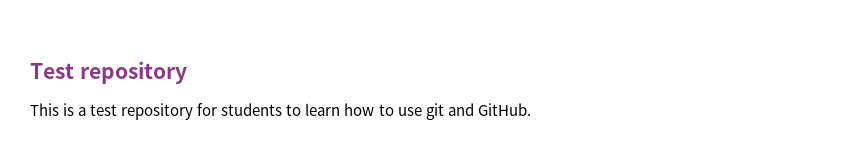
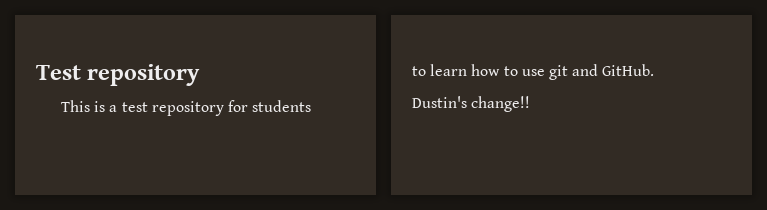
(531, 109) none -> [412,96,531,112] // Dustin's change!!

